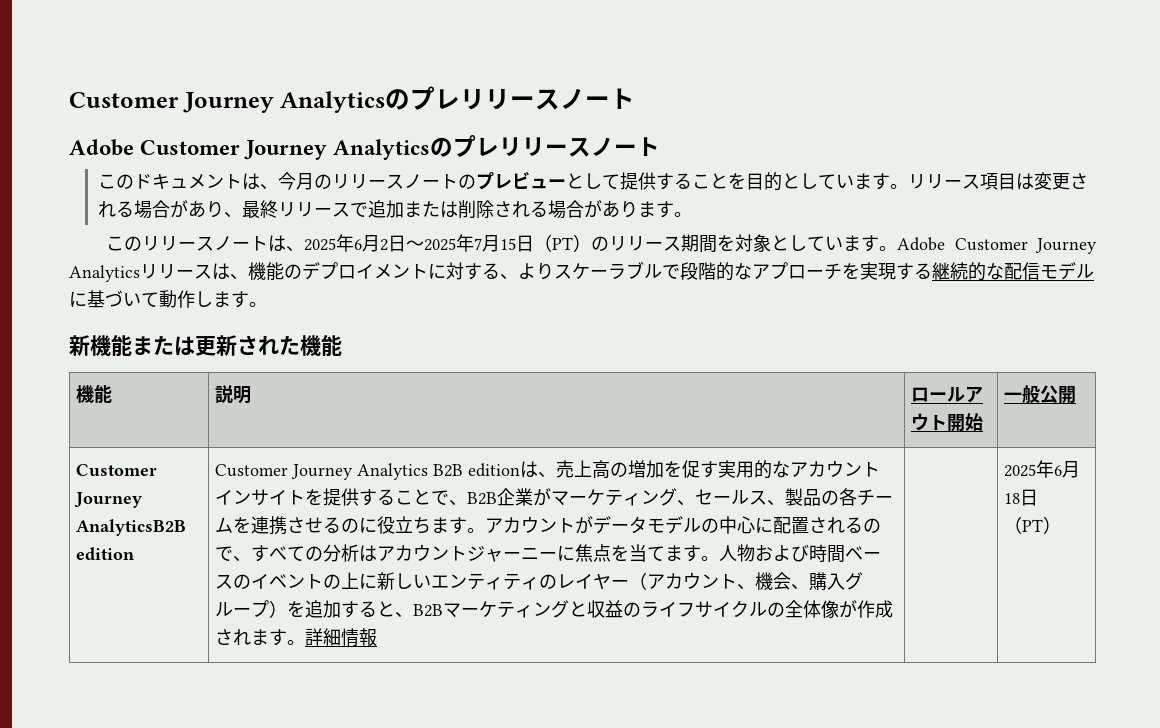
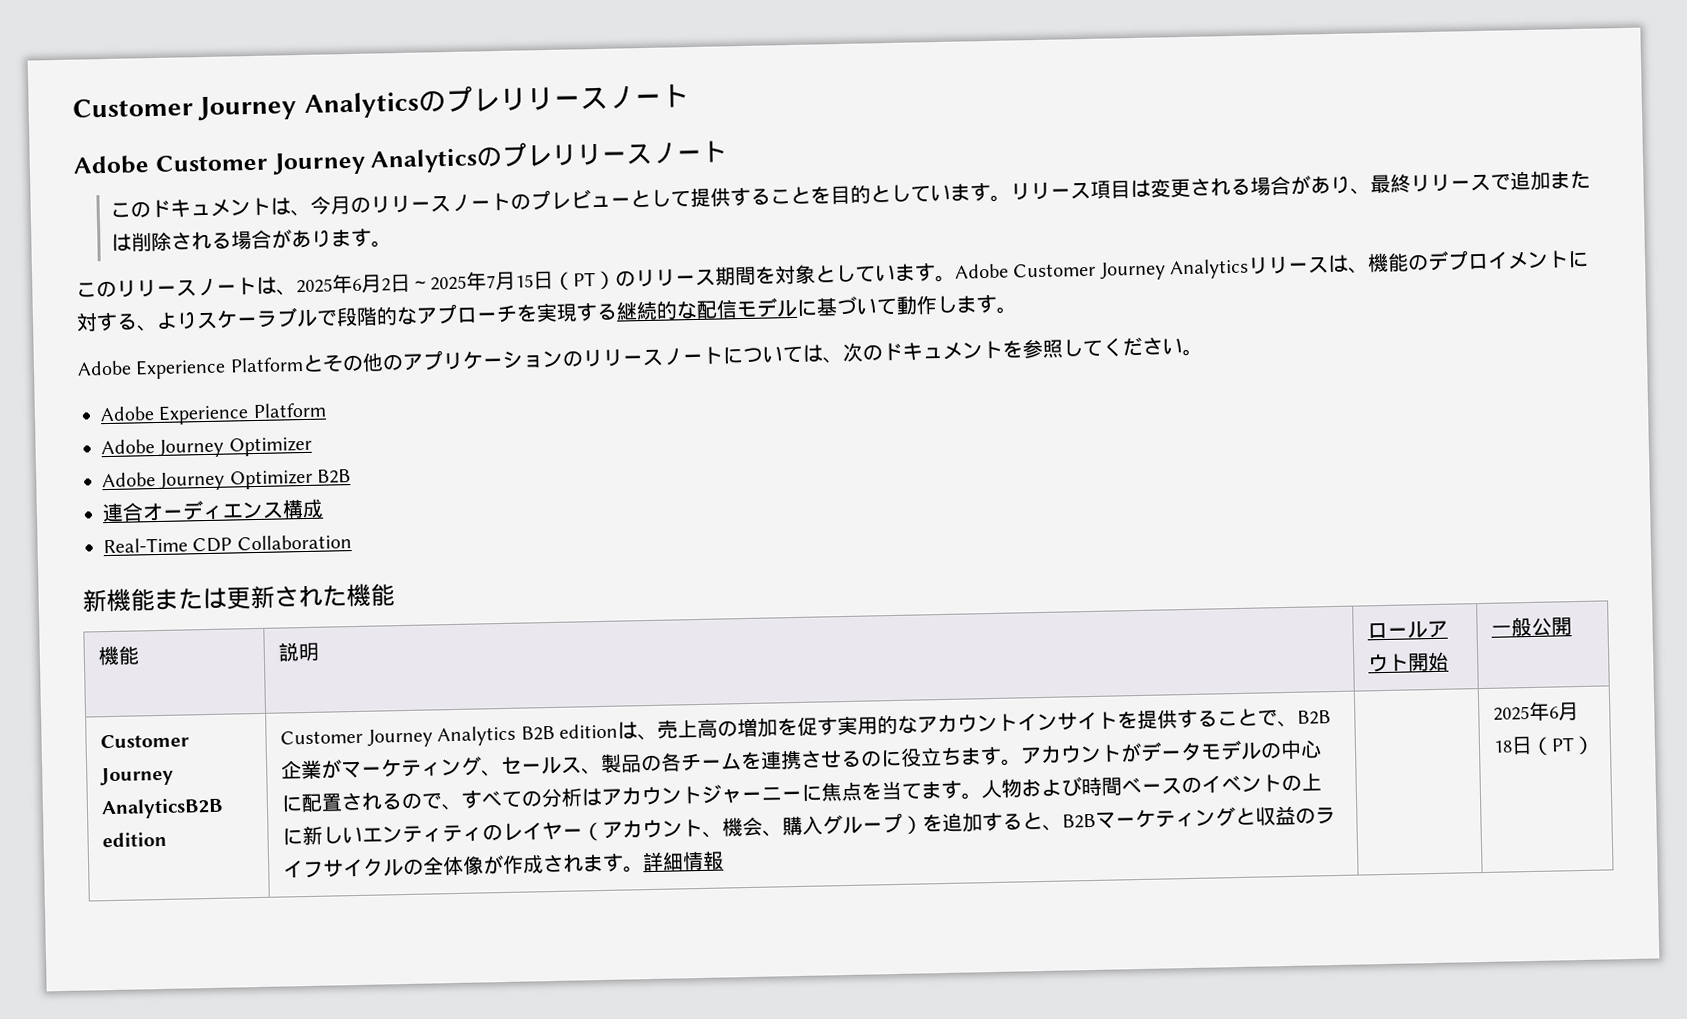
(267, 304) none -> [77,336,1203,380] [100,402,326,425] [101,436,312,458] [102,469,352,491] [102,498,324,523] [103,534,352,554] // Adobe Experience Platformとその他のアプリケーションのリリースノートについては、次のドキュメントを参照してください。 // Adobe Experience Platform // Adobe Journey Optimizer // Adobe Journey Optimizer B2B // 連合オーディエンス構成 // Real-Time CDP Collaboration

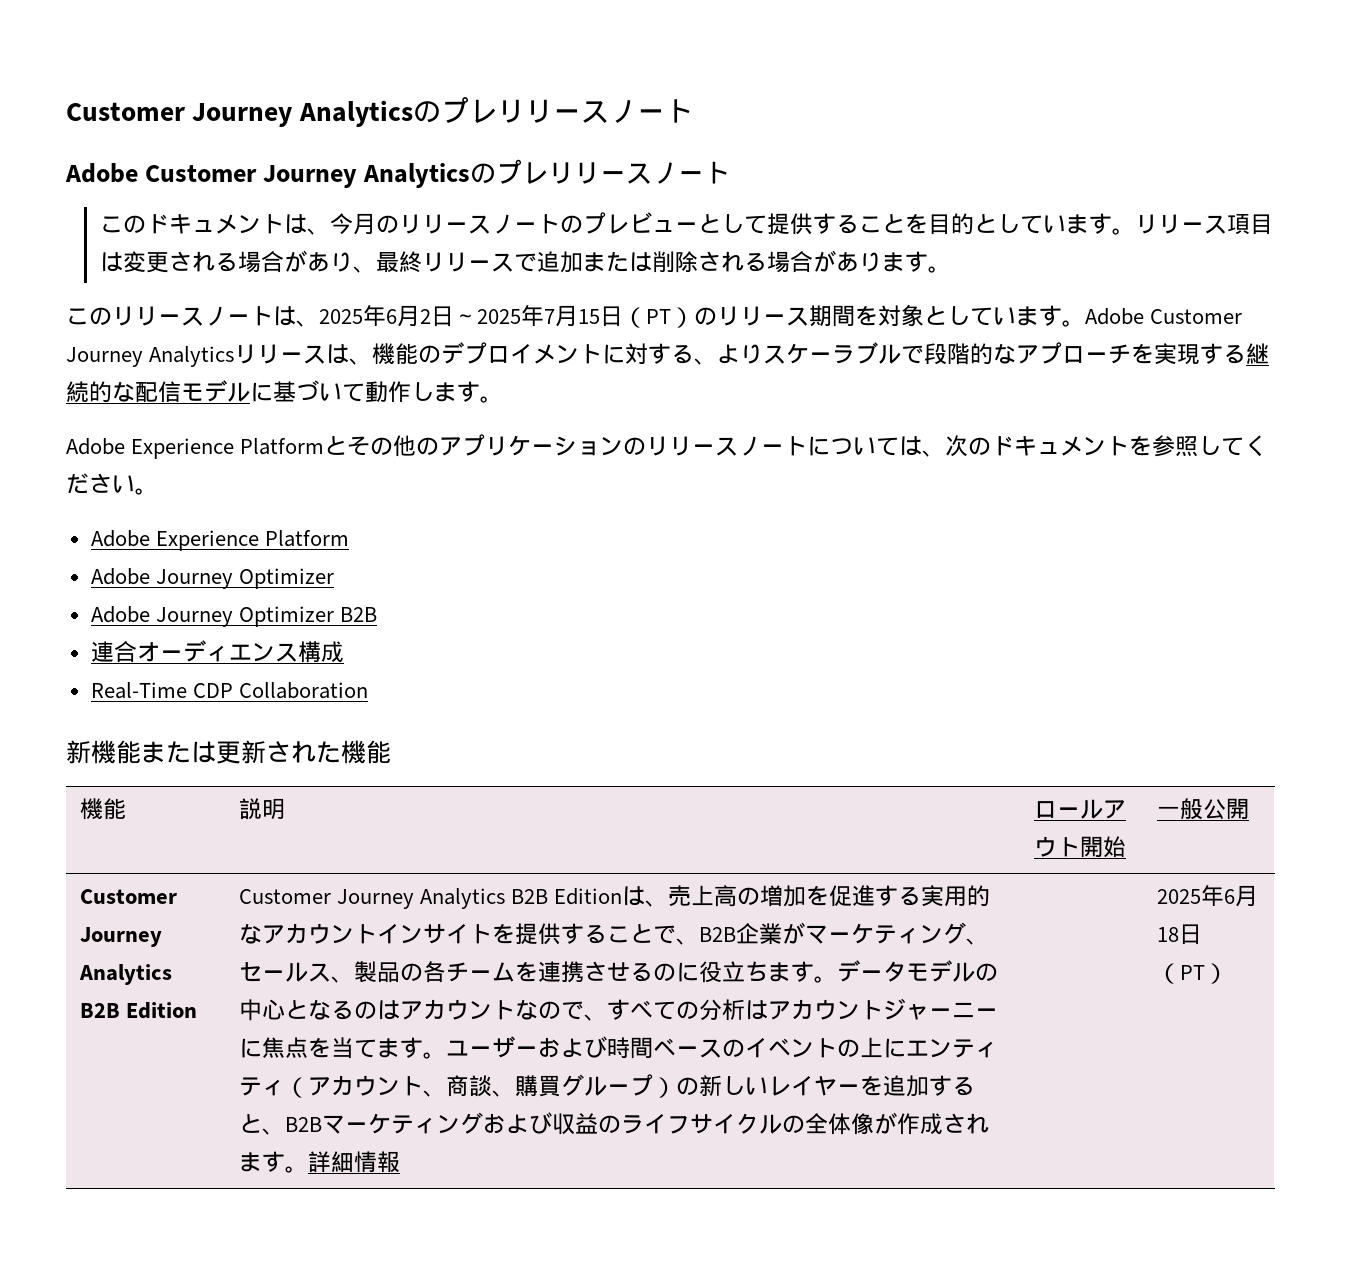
[101,797,225,820] [102,831,168,848] [280,723,618,748] AnalyticsB2B edition | Customer Journey Analytics B2B edition -> [78,964,172,985] [79,1002,197,1019] [238,888,622,909] Analytics B2B Edition | Customer Journey Analytics B2B Edition
[816,717,838,736] す -> [851,885,921,906] 進する
[1020,742,1143,765] アカウントが -> (837, 979) none
[281,792,404,813] に配置される -> [284,999,538,1020] となるのはアカウントな
[981,778,1023,799] 人物 -> [445,1036,538,1058] ユーザー
[302,825,364,846] 新しい -> (906, 1048) none
[482,821,584,842] のレイヤー -> (285, 1087) none
[722,812,924,837] 機会、購入グループ） -> [445,1074,860,1098] 商談、購買グループ）の新しいレイヤー
[1235,807,1257,826] と -> [482,1112,552,1134] および

